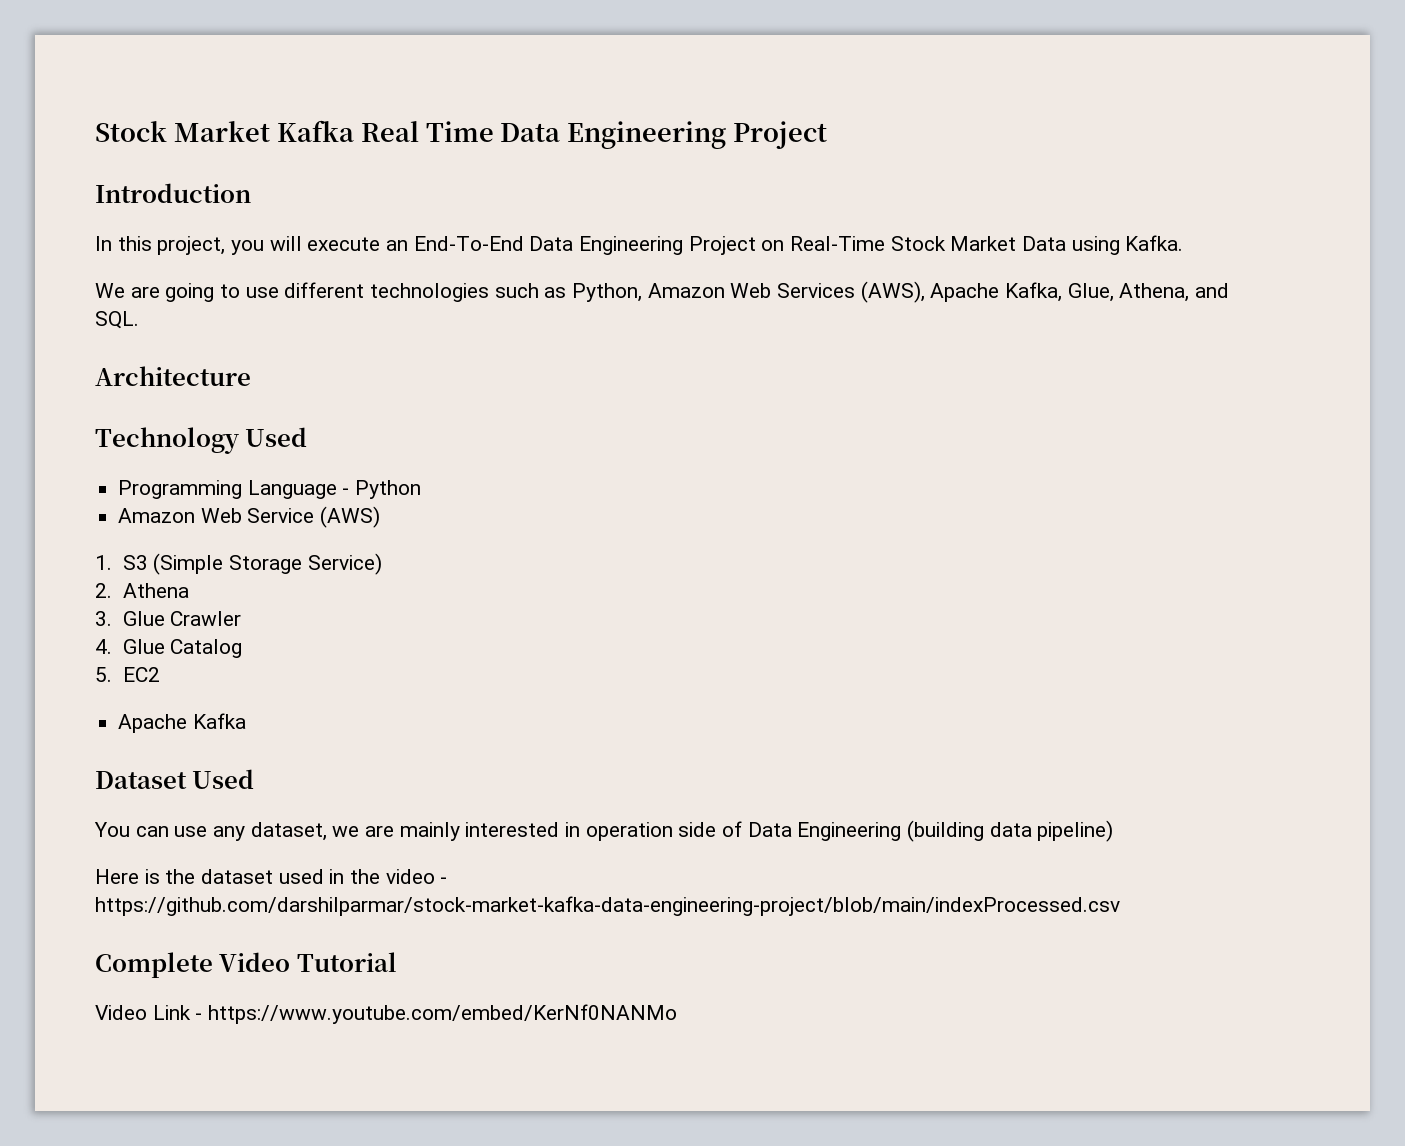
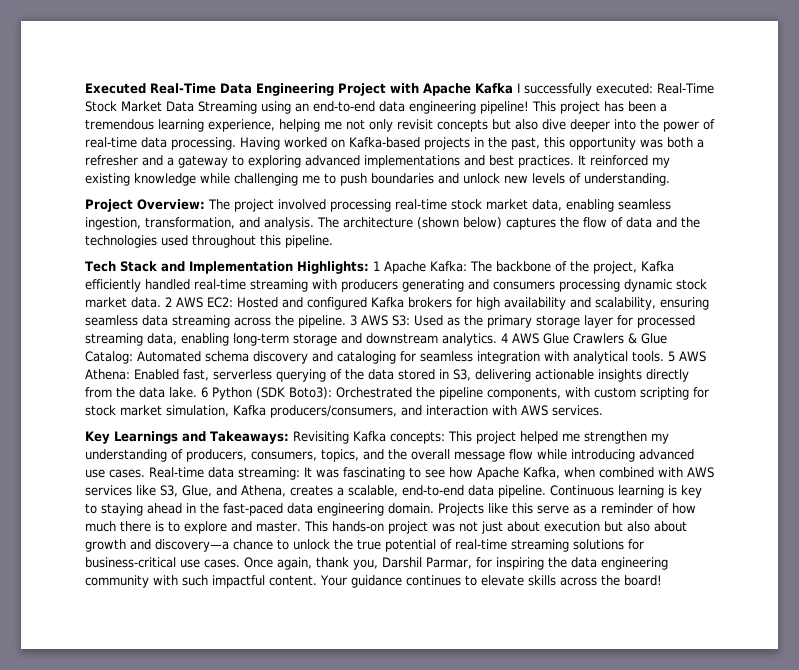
[95,120,828,149] [95,183,251,203] [95,235,1184,255] [95,281,1230,303] [95,311,139,329] [95,366,251,386] [95,427,308,454] [118,480,422,499] [118,506,381,528] [95,553,382,575] [95,583,189,598] [95,611,242,626] [95,639,243,658] [95,667,160,682] [118,713,246,733] [95,769,255,789] [94,820,1114,842] [95,869,448,884] [95,896,1120,916] [95,952,397,978] [95,1004,678,1024] Stock Market Kafka Real Time Data Engineering Project // Introduction // In this project, you will execute an End-To-End Data Engineering Project on Real-Time Stock Market Data using Kafka. // We are going to use different technologies such as Python, Amazon Web Services (AWS), Apache Kafka, Glue, Athena, and SQL. // Architecture // Technology Used // Programming Language - Python // Amazon Web Service (AWS) // 1. S3 (Simple Storage Service) // 2. Athena // 3. Glue Crawler // 4. Glue Catalog // 5. EC2 // Apache Kafka // Dataset Used // You can use any dataset, we are mainly interested in operation side of Data Engineering (building data pipeline) // Here is the dataset used in the video - https://github.com/darshilparmar/stock-market-kafka-data-engineering-project/blob/main/indexProcessed.csv // Complete Video Tutorial // Video Link - https://www.youtube.com/embed/KerNf0NANMo -> [85,83,714,96] [85,101,667,114] [85,119,715,132] [85,137,704,150] [85,155,670,168] [85,173,670,186] [85,199,671,212] [85,217,700,230] [85,235,333,248] [85,261,674,274] [85,279,707,292] [85,297,709,310] [85,315,695,328] [85,333,667,346] [85,351,706,364] [85,369,689,382] [85,387,709,400] [85,405,603,418] [85,431,669,444] [85,449,694,462] [85,467,714,480] [85,485,702,498] [85,503,696,516] [85,521,687,534] [85,539,644,552] [85,557,668,570] [85,575,662,588] Executed Real-Time Data Engineering Project with Apache Kafka I successfully executed: Real-Time Stock Market Data Streaming using an end-to-end data engineering pipeline! This project has been a tremendous learning experience, helping me not only revisit concepts but also dive deeper into the power of real-time data processing. Having worked on Kafka-based projects in the past, this opportunity was both a refresher and a gateway to exploring advanced implementations and best practices. It reinforced my existing knowledge while challenging me to push boundaries and unlock new levels of understanding. // Project Overview: The project involved processing real-time stock market data, enabling seamless ingestion, transformation, and analysis. The architecture (shown below) captures the flow of data and the technologies used throughout this pipeline. // Tech Stack and Implementation Highlights: 1 Apache Kafka: The backbone of the project, Kafka efficiently handled real-time streaming with producers generating and consumers processing dynamic stock market data. 2 AWS EC2: Hosted and configured Kafka brokers for high availability and scalability, ensuring seamless data streaming across the pipeline. 3 AWS S3: Used as the primary storage layer for processed streaming data, enabling long-term storage and downstream analytics. 4 AWS Glue Crawlers & Glue Catalog: Automated schema discovery and cataloging for seamless integration with analytical tools. 5 AWS Athena: Enabled fast, serverless querying of the data stored in S3, delivering actionable insights directly from the data lake. 6 Python (SDK Boto3): Orchestrated the pipeline components, with custom scripting for stock market simulation, Kafka producers/consumers, and interaction with AWS services. // Key Learnings and Takeaways: Revisiting Kafka concepts: This project helped me strengthen my understanding of producers, consumers, topics, and the overall message flow while introducing advanced use cases. Real-time data streaming: It was fascinating to see how Apache Kafka, when combined with AWS services like S3, Glue, and Athena, creates a scalable, end-to-end data pipeline. Continuous learning is key to staying ahead in the fast-paced data engineering domain. Projects like this serve as a reminder of how much there is to explore and master. This hands-on project was not just about execution but also about growth and discovery—a chance to unlock the true potential of real-time streaming solutions for business-critical use cases. Once again, thank you, Darshil Parmar, for inspiring the data engineering community with such impactful content. Your guidance continues to elevate skills across the board!

